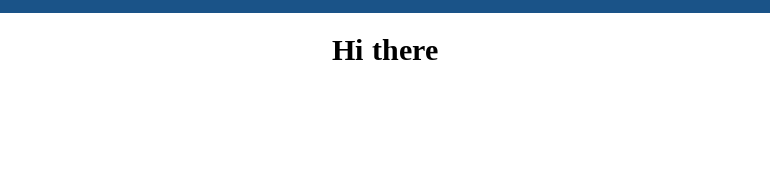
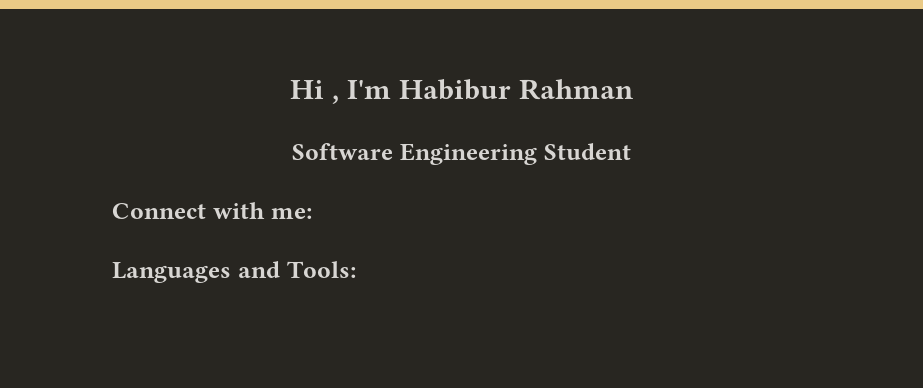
[371,39,438,60] there -> [332,79,633,104] [292,143,631,165] [112,202,312,219] [112,261,356,283] , I'm Habibur Rahman // Software Engineering Student // Connect with me: // Languages and Tools:

